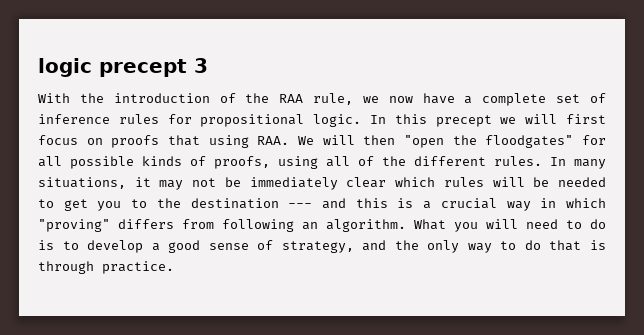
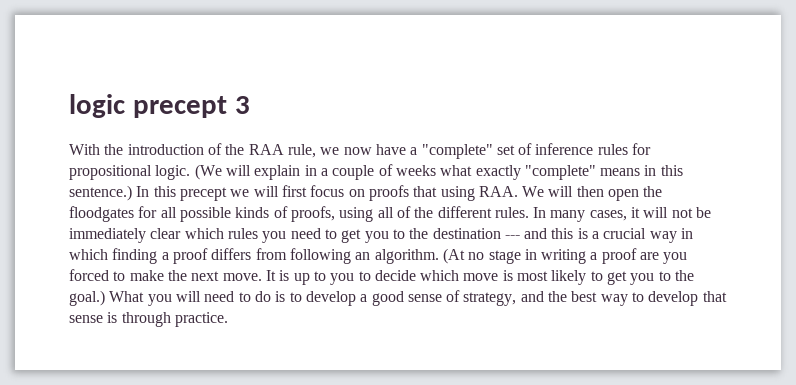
[482,93,547,106] complete -> [421,144,493,159] "complete"
(362, 120) none -> [194,164,683,180] [69,185,132,201] (We will explain in a couple of weeks what exactly "complete" means in this sentence.)
[404,135,574,148] "open the floodgates" -> [608,186,663,201] [69,206,134,222] open the floodgates
[38,177,184,190] situations, it may -> [589,207,669,221] cases, it will
[492,177,607,187] will be needed -> [262,228,321,243] you need
[38,219,110,232] "proving" -> [112,248,208,264] finding a proof
(406, 225) none -> [442,248,688,264] [69,269,695,285] [69,290,105,306] (At no stage in writing a proof are you forced to make the next move. It is up to you to decide which move is most likely to get you to the goal.)
[427,240,460,253] only -> [571,291,598,302] best
[524,240,582,251] do that -> [648,291,727,306] [69,315,103,323] develop that sense

